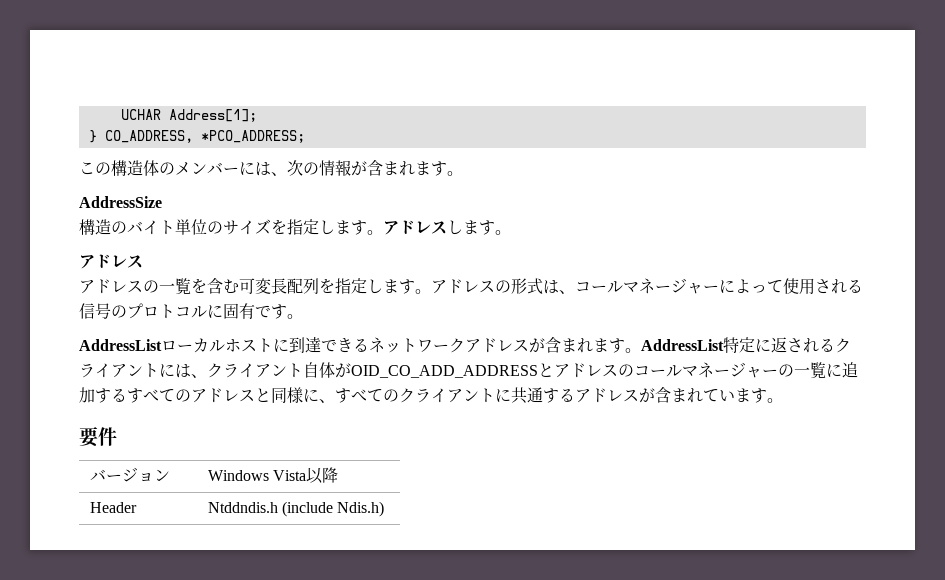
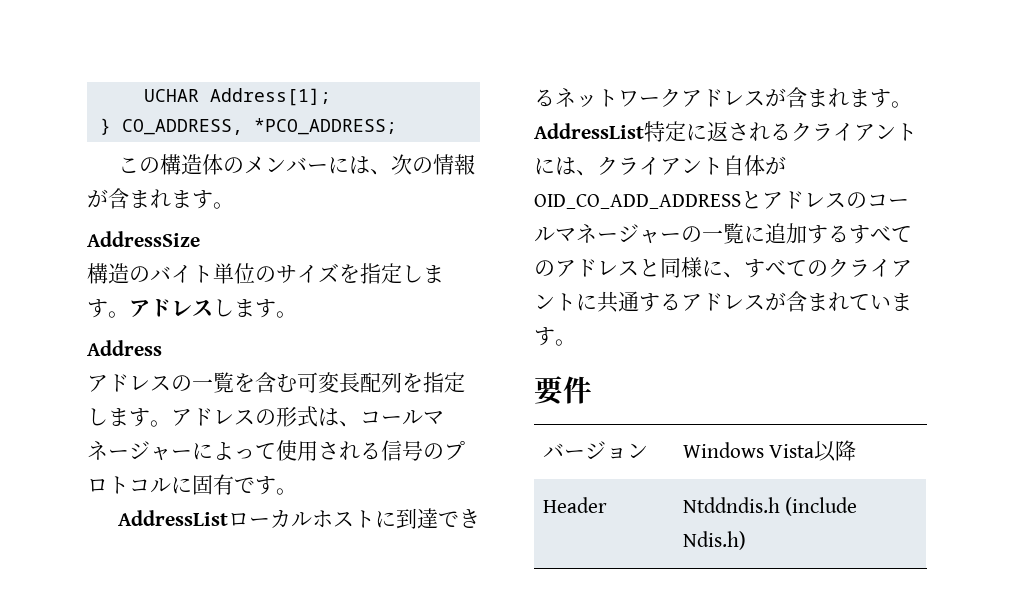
[79,254,143,269] アドレス -> [87,340,162,356] Address

